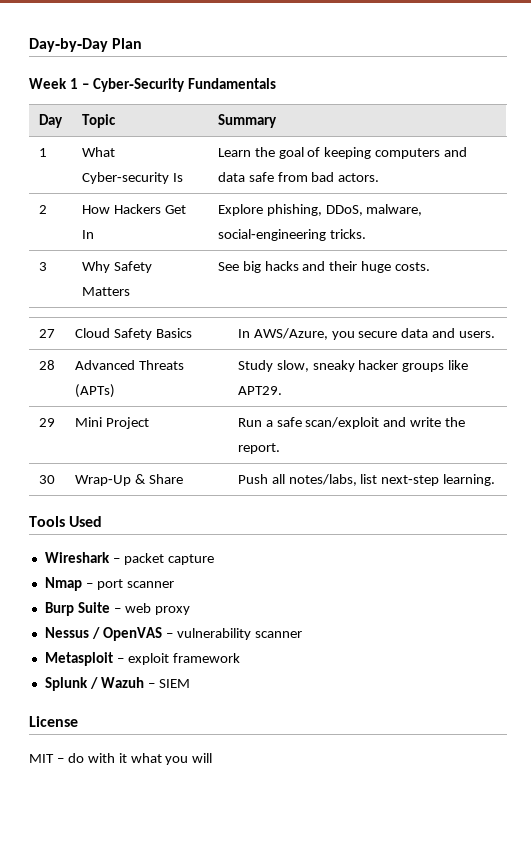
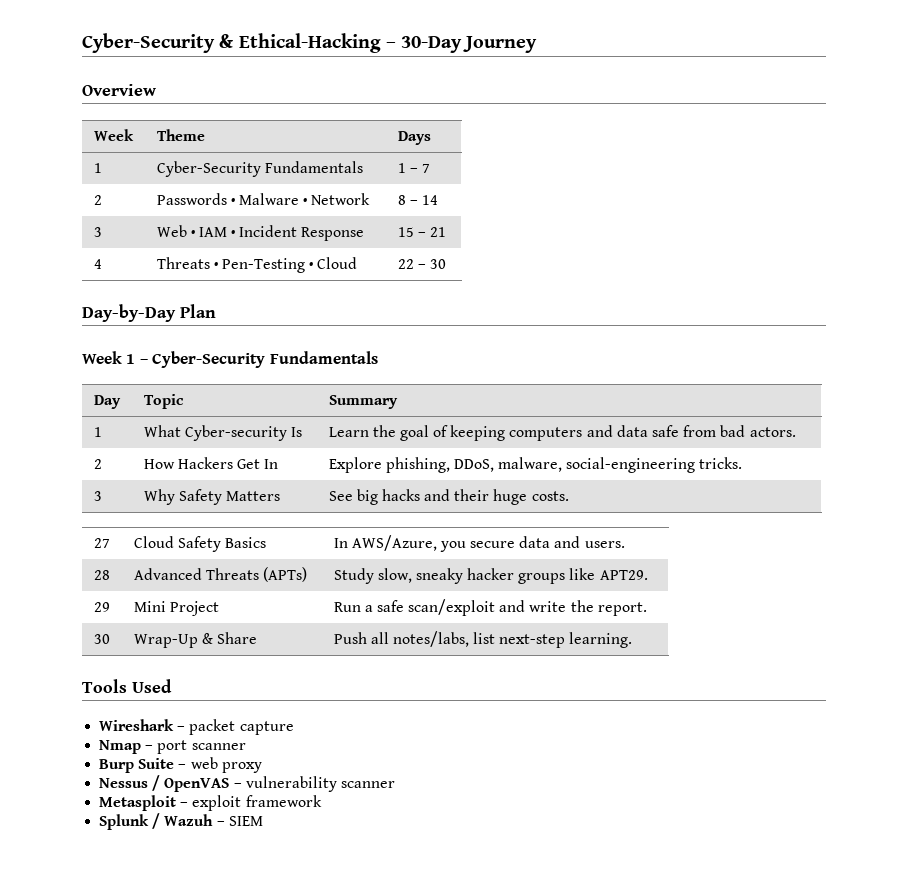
(29, 45) none -> [82,33,538,53] [82,84,156,96] [93,129,134,141] [156,129,205,141] [397,131,431,145] [93,163,102,173] [156,161,363,177] [397,163,430,173] [93,195,102,205] [156,193,371,205] [397,195,438,205] [93,227,102,237] [156,225,365,241] [397,227,446,237] [93,259,102,269] [156,257,358,273] [397,259,446,269] Cyber‑Security & Ethical‑Hacking – 30‑Day Journey // Overview // Week | Theme | Days // 1 | Cyber‑Security Fundamentals | 1 – 7 // 2 | Passwords • Malware • Network | 8 – 14 // 3 | Web • IAM • Incident Response | 15 – 21 // 4 | Threats • Pen‑Testing • Cloud | 22 – 30 //
[29,716,78,727] [29,753,213,765] // License // MIT – do with it what you will -> (263, 821) none

